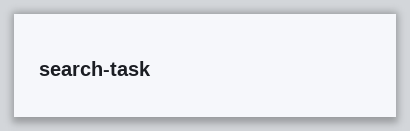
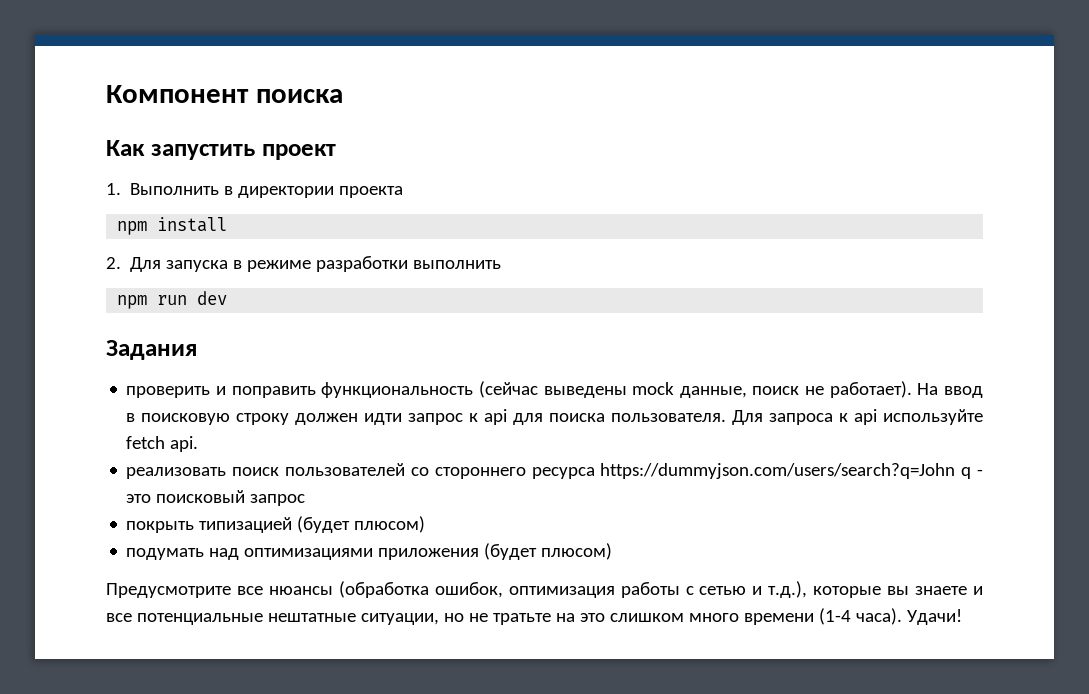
[39,61,151,76] search-task -> [106,85,343,103] [106,140,336,160] [106,183,404,198] [117,217,228,235] [106,256,502,272] [117,291,228,309] [106,340,197,360] [126,381,984,398] [126,409,984,425] [126,436,199,452] [126,463,983,479] [126,490,306,506] [126,516,426,533] [126,543,613,560] [106,581,984,598] [106,608,962,625] Компонент поиска // Как запустить проект // 1. Выполнить в директории проекта // npm install // 2. Для запуска в режиме разработки выполнить // npm run dev // Задания // проверить и поправить функциональность (сейчас выведены mock данные, поиск не работает). На ввод в поисковую строку должен идти запрос к api для поиска пользователя. Для запроса к api используйте fetch api. // реализовать поиск пользователей со стороннего ресурса https://dummyjson.com/users/search?q=John q - это поисковый запрос // покрыть типизацией (будет плюсом) // подумать над оптимизациями приложения (будет плюсом) // Предусмотрите все нюансы (обработка ошибок, оптимизация работы с сетью и т.д.), которые вы знаете и все потенциальные нештатные ситуации, но не тратьте на это слишком много времени (1-4 часа). Удачи!

